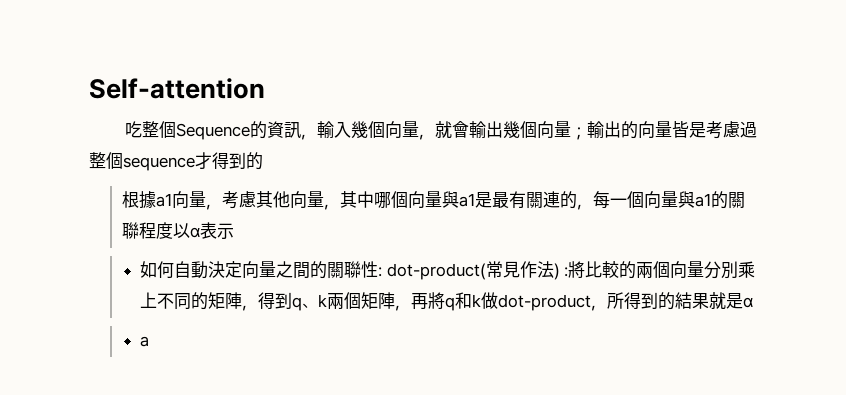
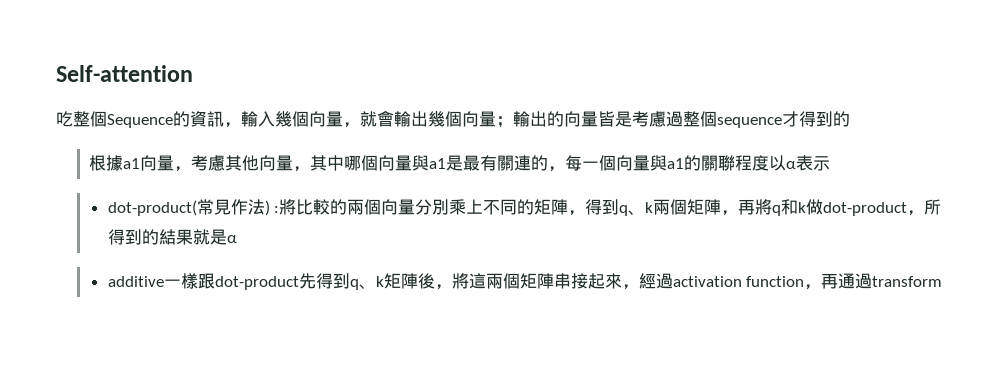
[140,261,383,279] 如何自動決定向量之間的關聯性: -> (830, 163) none
[140,336,150,347] a -> [107,272,943,290] additive一樣跟dot-product先得到q、k矩陣後，將這兩個矩陣串接起來，經過activation function，再通過transform

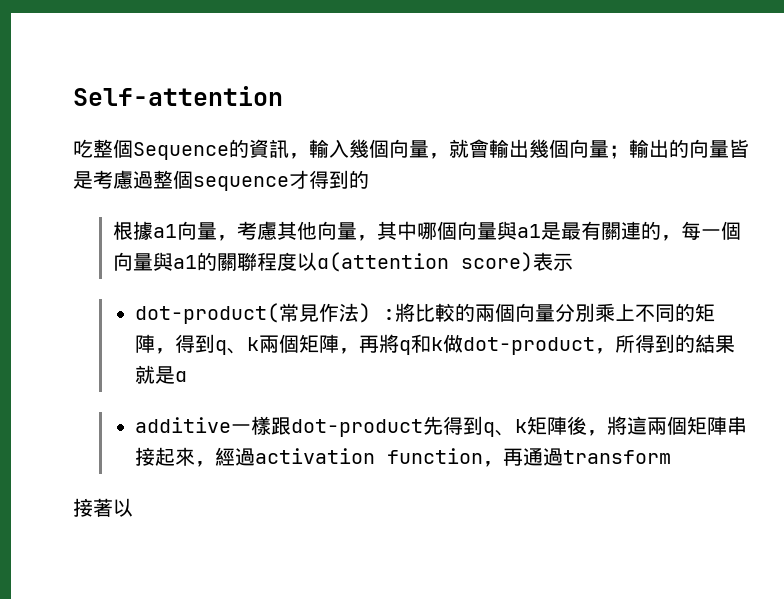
[785,161,796,169] α -> [316,252,533,272] α(attention score)
(943, 281) none -> [73,498,133,517] // 接著以

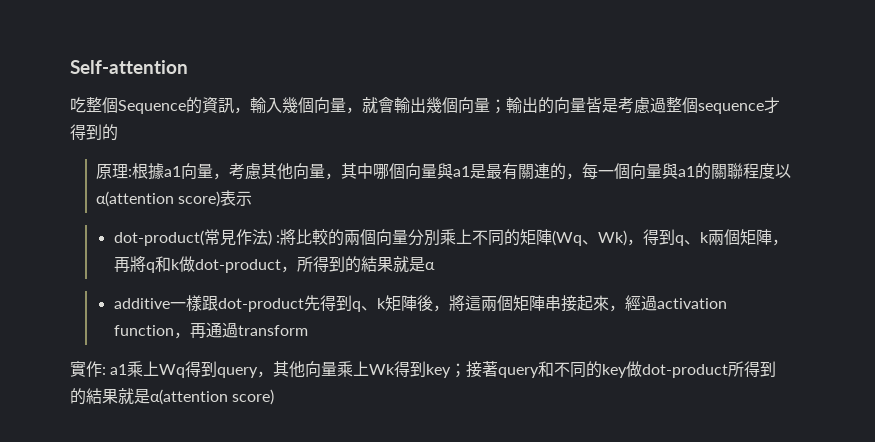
(369, 179) none -> [96,164,133,179] 原理:
(155, 343) none -> [551,230,627,246] (Wq、Wk)
[73,498,133,517] 接著以 -> [70,361,777,378] [70,388,275,405] 實作: a1乘上Wq得到query，其他向量乘上Wk得到key；接著query和不同的key做dot-product所得到的結果就是α(attention score)

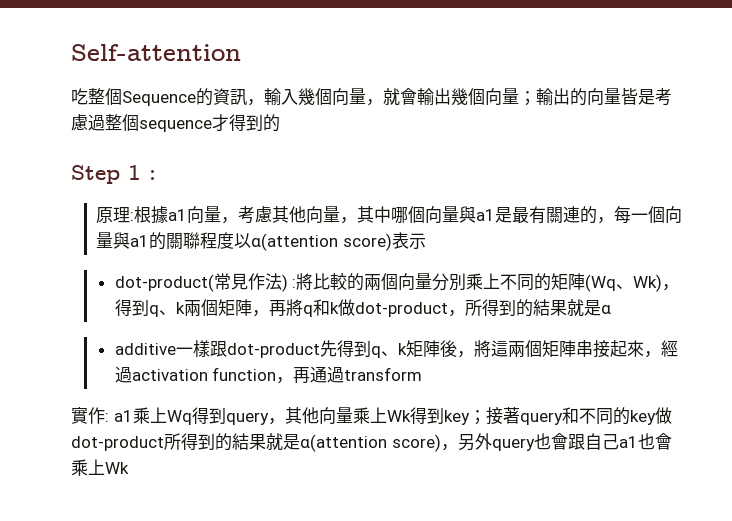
(118, 132) none -> [71,165,156,184] // Step 1 :
(275, 397) none -> [440,433,672,451] [71,459,129,476] ，另外query也會跟自己a1也會乘上Wk

